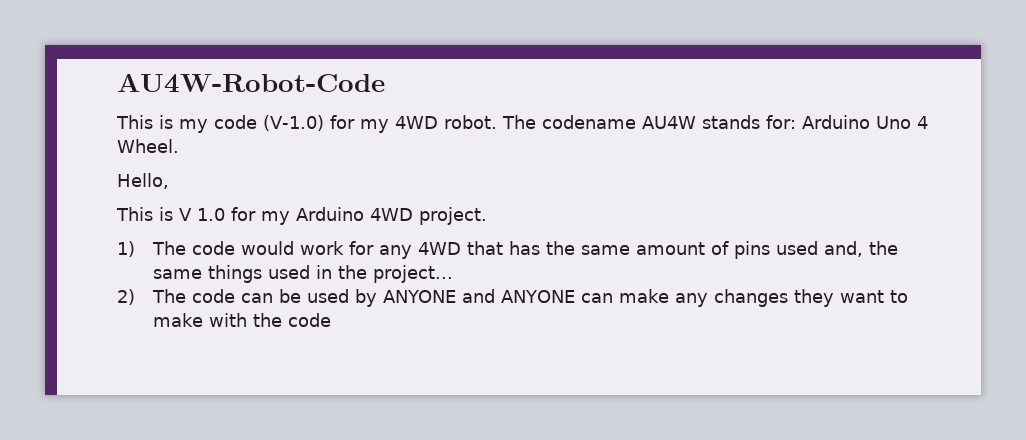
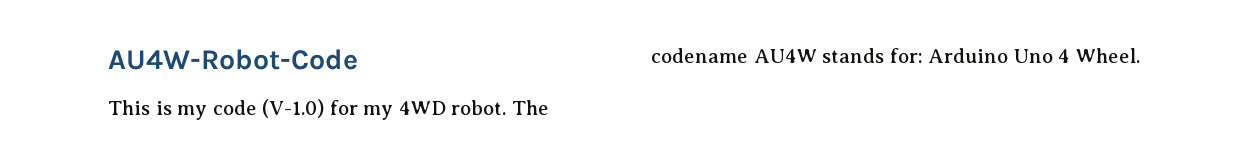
[117,173,169,189] [116,207,487,225] [117,241,898,259] [152,265,453,283] [117,289,909,307] [152,313,331,327] // Hello, // This is V 1.0 for my Arduino 4WD project. // 1) The code would work for any 4WD that has the same amount of pins used and, the same things used in the project... // 2) The code can be used by ANYONE and ANYONE can make any changes they want to make with the code -> (1140, 55) none

